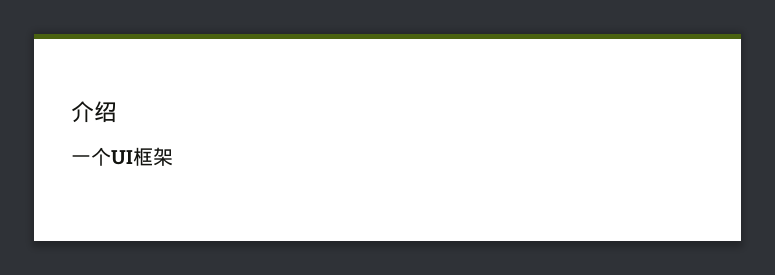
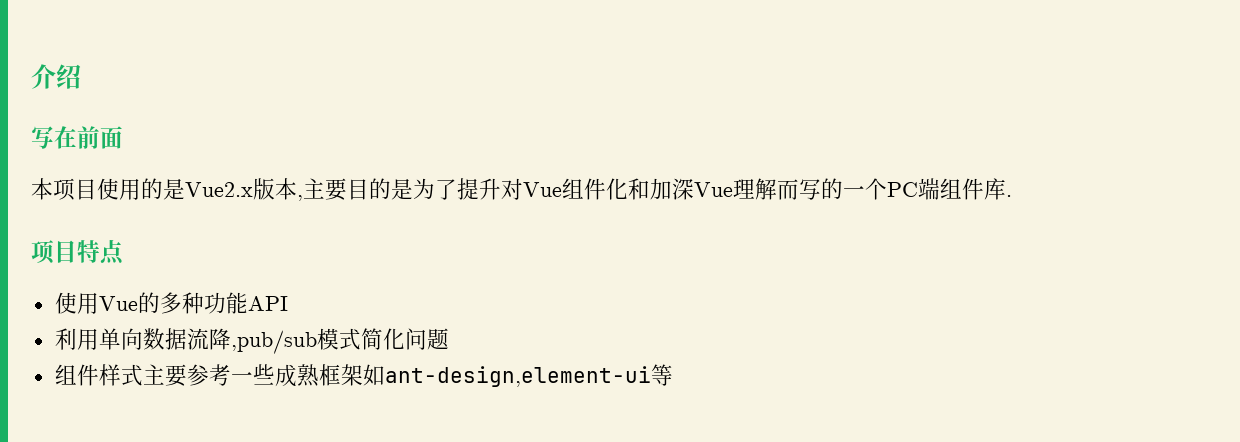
[71,147,173,166] 一个UI框架 -> [31,126,123,149] [31,178,1012,201] [31,240,124,265] [54,292,288,314] [54,328,449,354] [54,364,673,387] 写在前面 // 本项目使用的是Vue2.x版本,主要目的是为了提升对Vue组件化和加深Vue理解而写的一个PC端组件库. // 项目特点 // 使用Vue的多种功能API // 利用单向数据流降,pub/sub模式简化问题 // 组件样式主要参考一些成熟框架如ant-design,element-ui等

